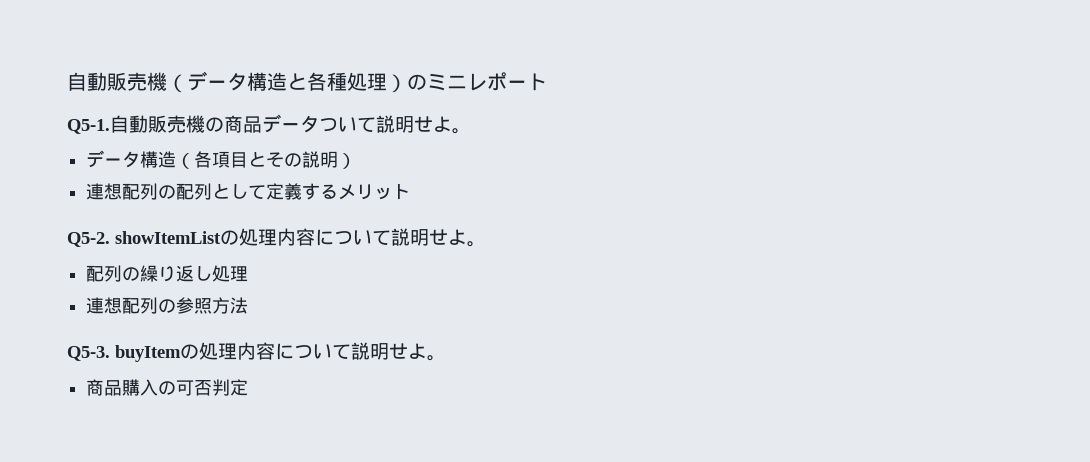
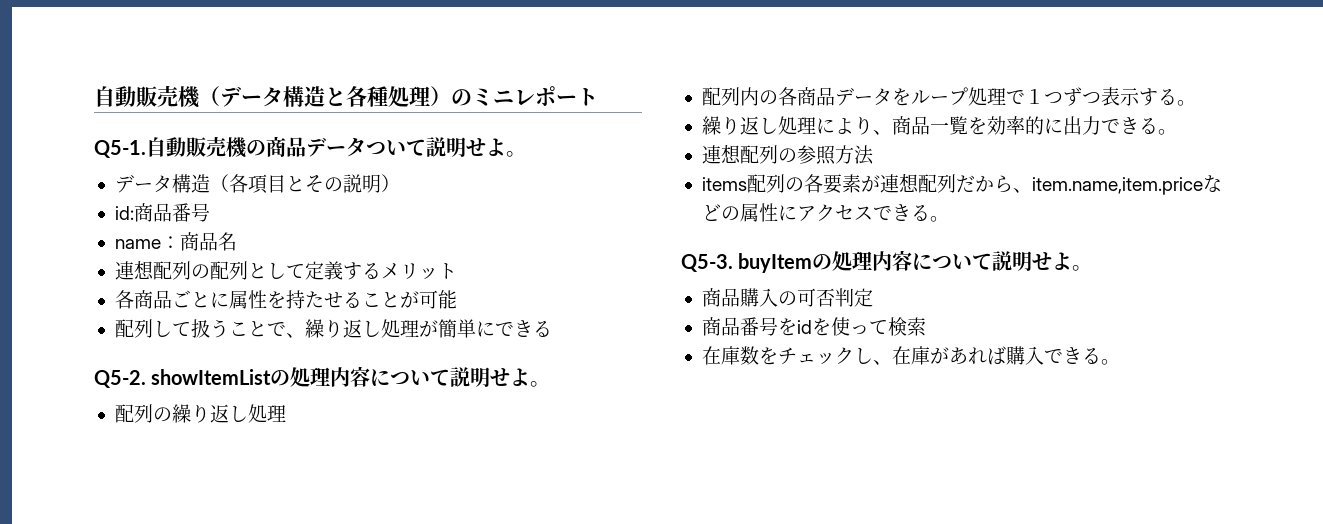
(357, 161) none -> [114,203,210,222] [114,232,237,251] // id:商品番号 // name：商品名
(411, 192) none -> [114,290,457,309] [114,319,552,338] // 各商品ごとに属性を持たせることが可能 // 配列して扱うことで、繰り返し処理が簡単にできる
(249, 274) none -> [701,87,1196,106] [701,116,1177,135] // 配列内の各商品データをループ処理で１つずつ表示する。 // 繰り返し処理により、商品一覧を効率的に出力できる。
(249, 305) none -> [701,173,1222,195] [701,203,949,222] // items配列の各要素が連想配列だから、item.name,item.priceなどの属性にアクセスできる。
(249, 387) none -> [701,317,926,336] [701,346,1120,365] // 商品番号をidを使って検索 // 在庫数をチェックし、在庫があれば購入できる。

